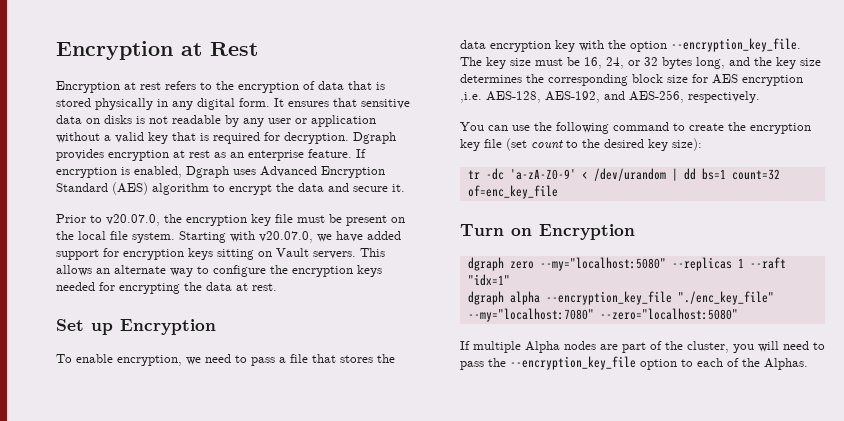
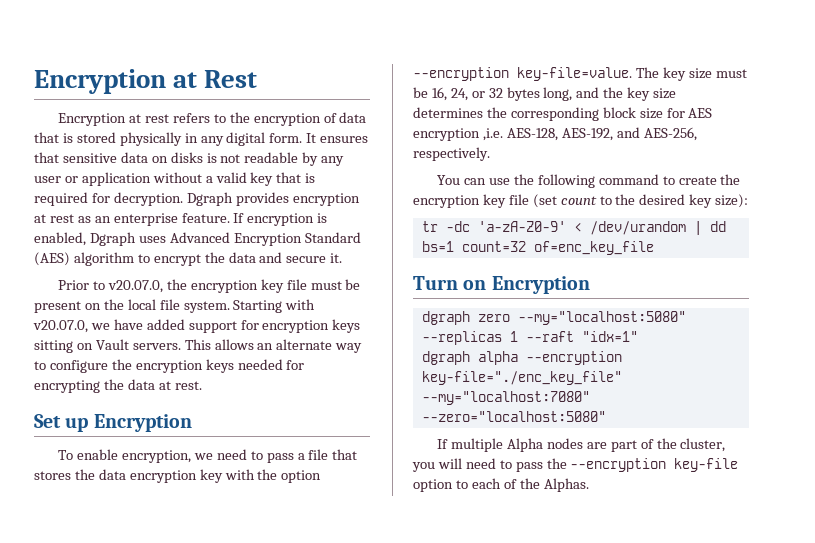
[671,38,801,52] --encryption_key_file. -> [413,67,632,81] --encryption key-file=value.
[545,291,774,305] --encryption_key_file "./enc_key_file" -> [525,351,622,365] [421,371,622,385] --encryption key-file="./enc_key_file"
[510,356,636,370] --encryption_key_file -> [570,458,739,472] --encryption key-file

